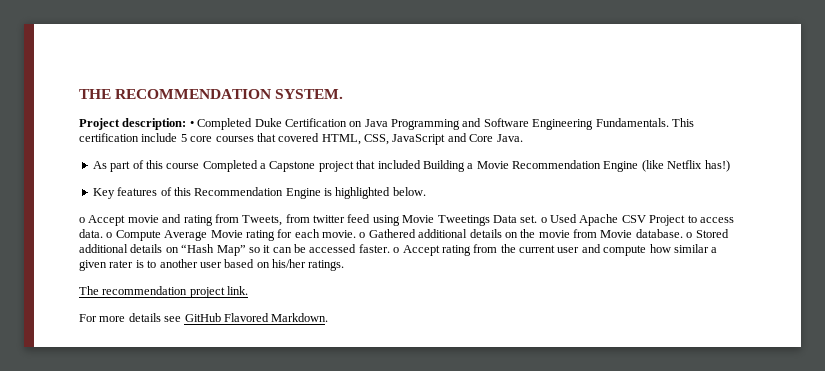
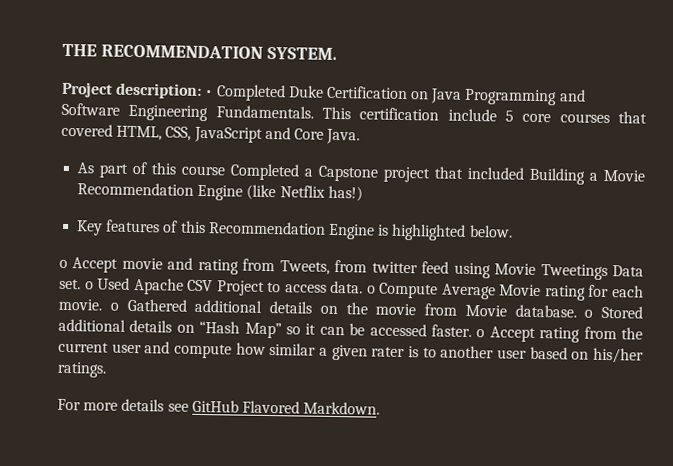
[79,286,249,298] // The recommendation project link. -> (107, 369) none

